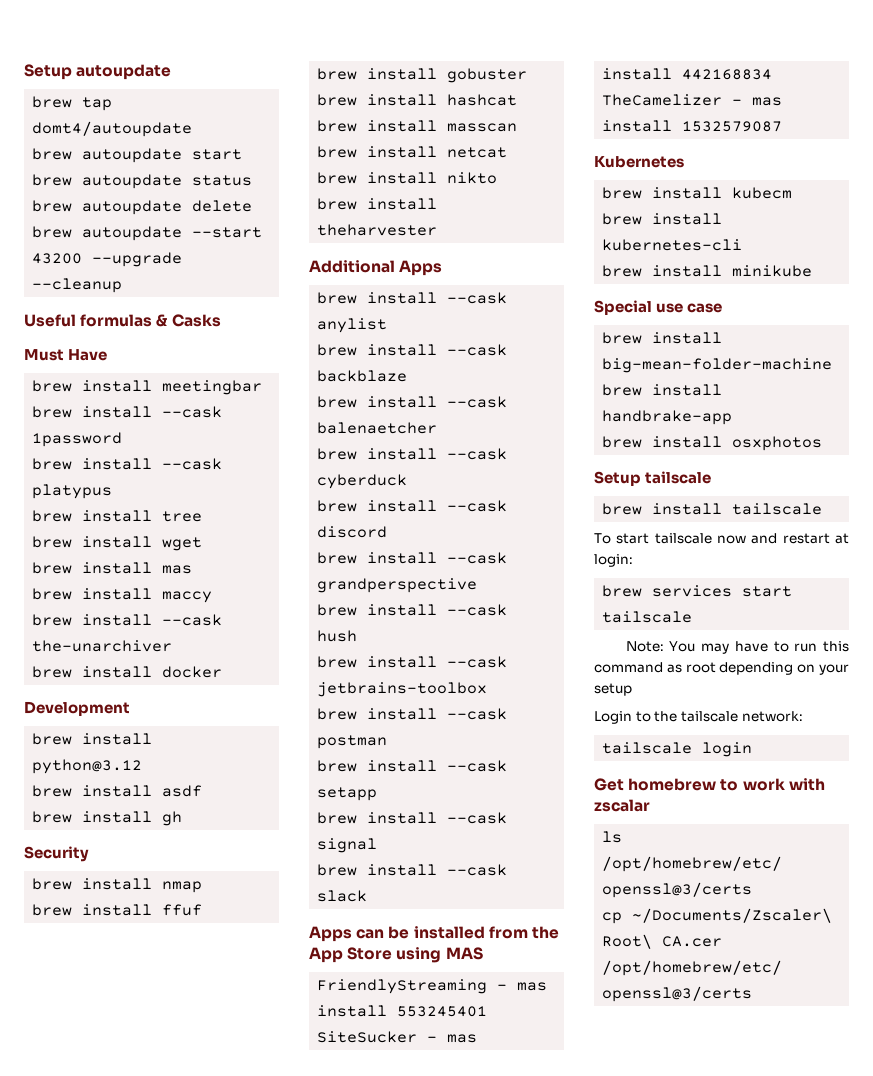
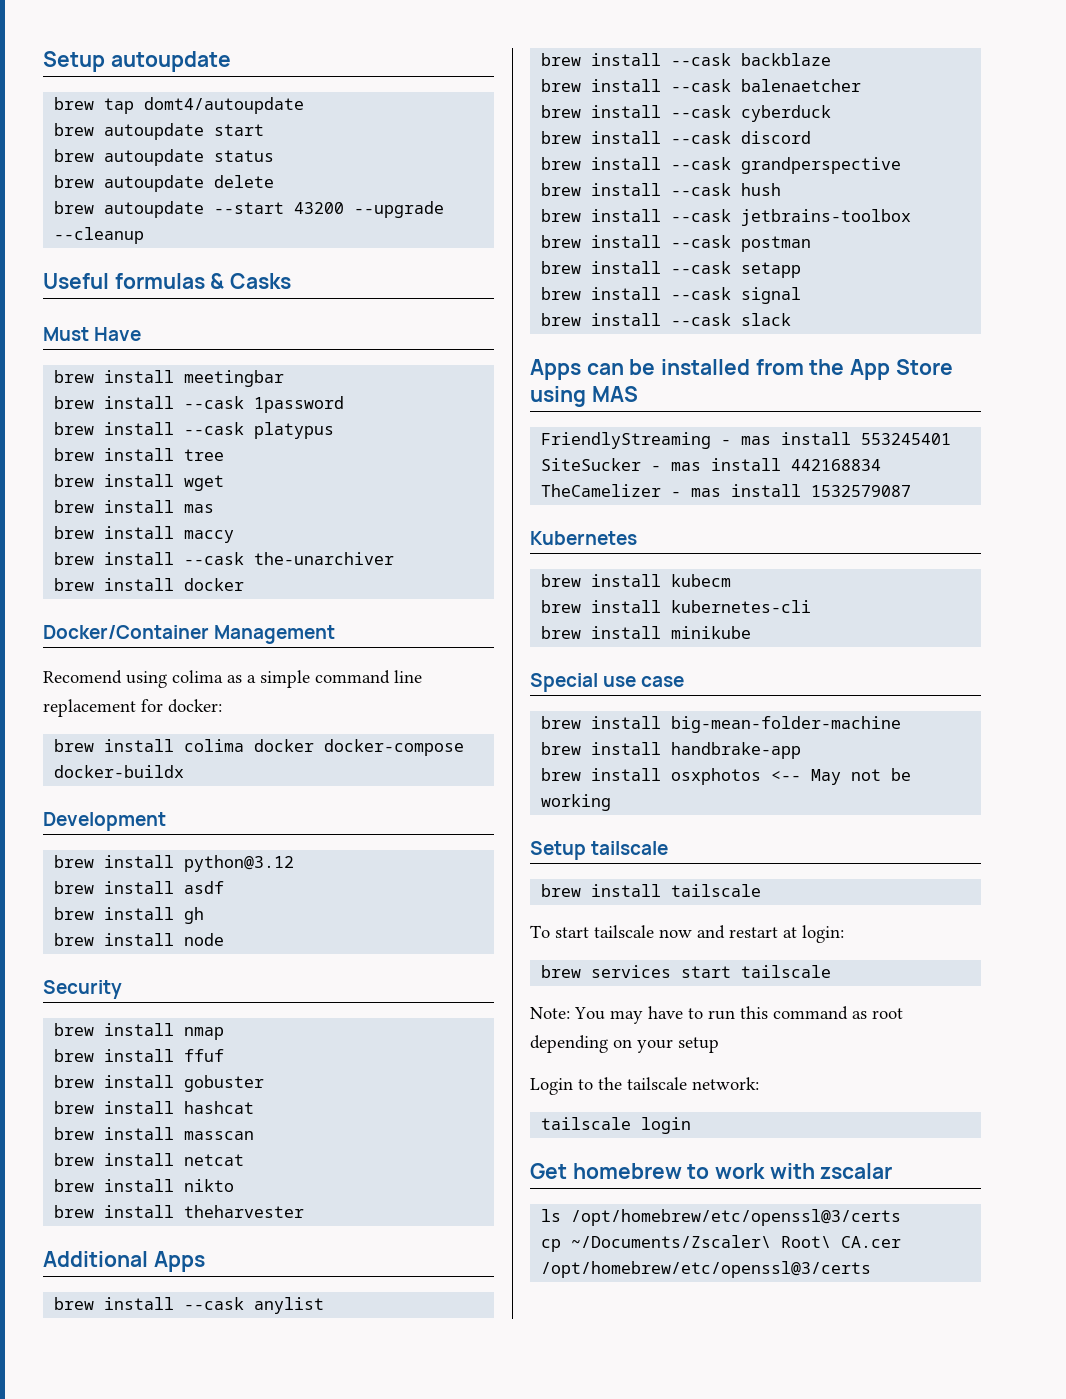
(223, 672) none -> [43,625,336,644] [43,670,422,688] [43,699,222,717] [54,739,465,756] [54,765,185,778] // Docker/Container Management // Recomend using colima as a simple command line replacement for docker: // brew install colima docker docker-compose docker-buildx
(183, 818) none -> [54,933,225,946] // brew install node
(823, 443) none -> [771,768,912,785] [541,794,612,811] <-- May not be working

